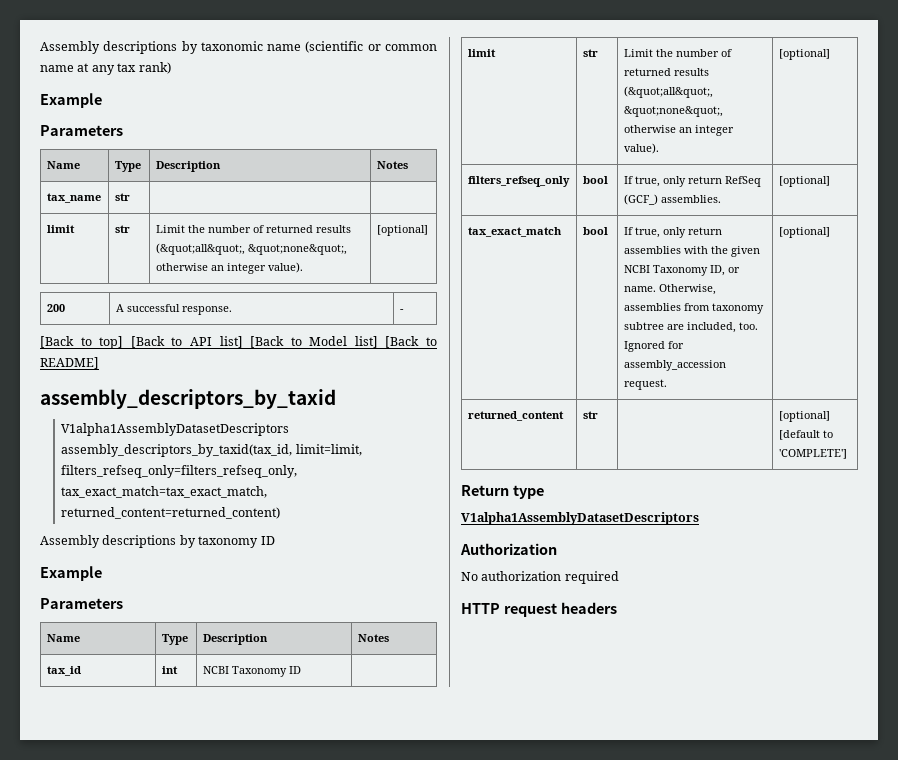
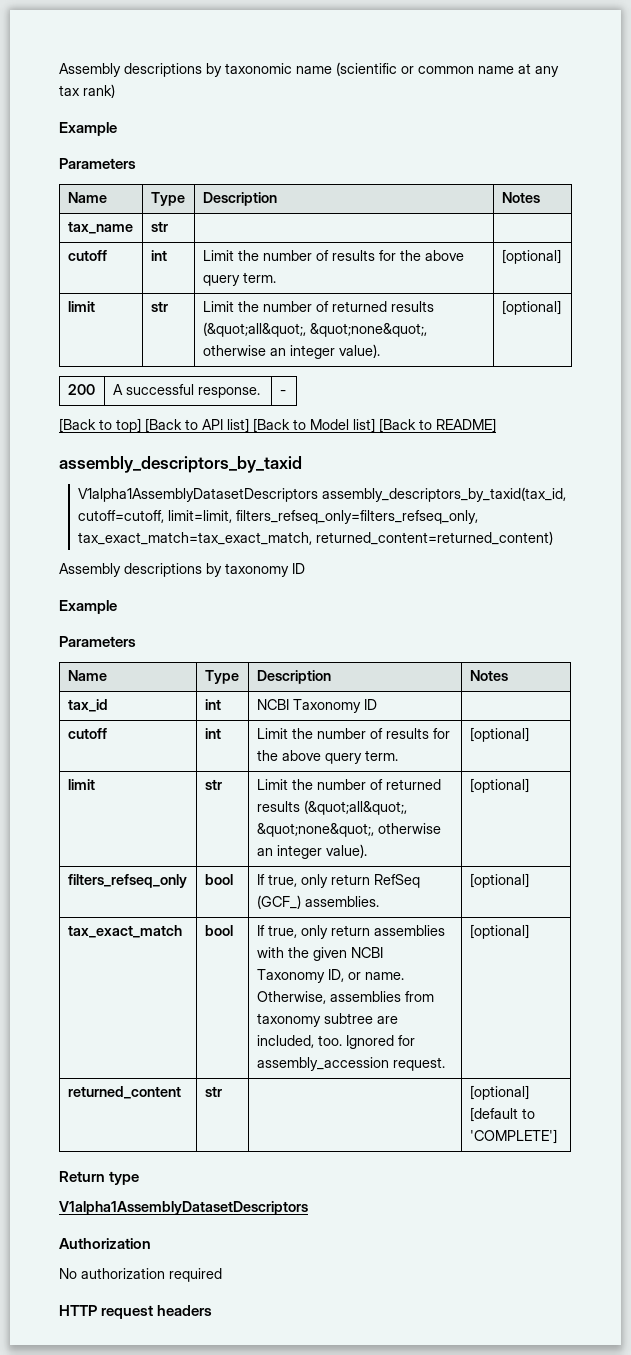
(130, 197) none -> [67,250,107,261] [150,250,167,261] [202,250,464,261] [202,272,276,286] [501,249,561,264] // cutoff | int | Limit the number of results for the above query term. | [optional]
(293, 450) none -> [78,510,165,523] cutoff=cutoff,
(301, 670) none -> [67,728,107,739] [204,728,221,739] [256,728,450,739] [256,750,398,764] [469,727,529,742] // cutoff | int | Limit the number of results for the above query term. | [optional]

